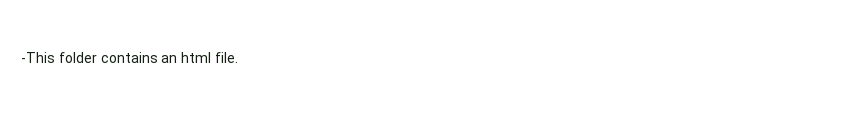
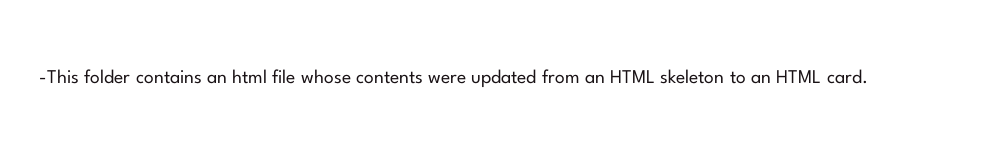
[214,52,238,63] file. -> [272,69,868,88] file whose contents were updated from an HTML skeleton to an HTML card.

